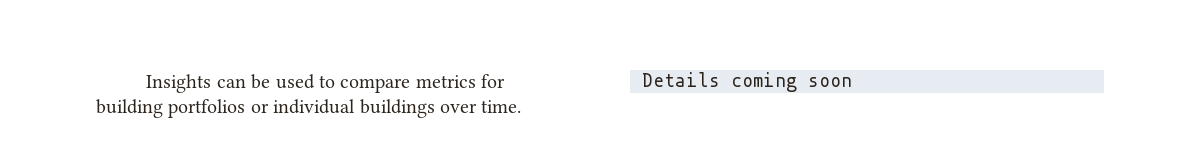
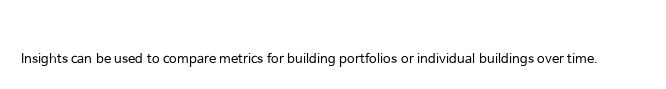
[642,72,852,92] // Details coming soon -> (599, 58) none

